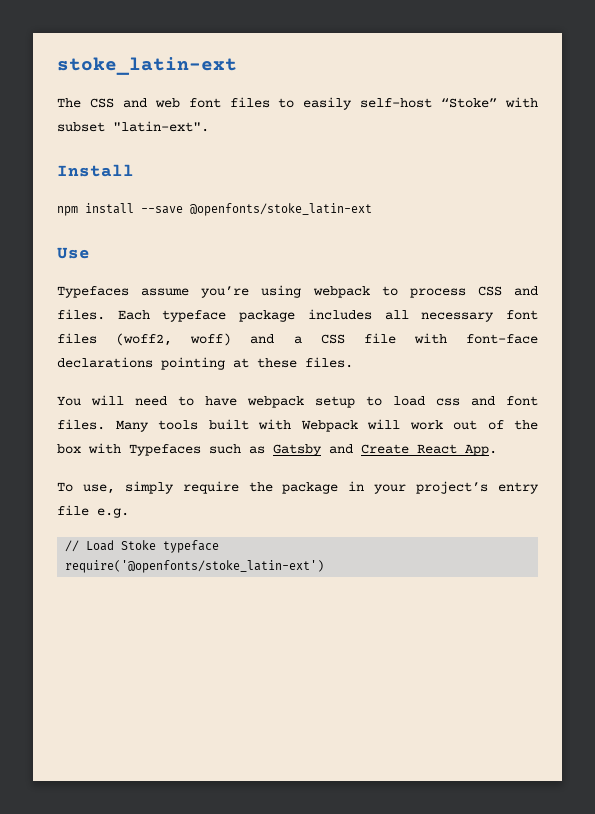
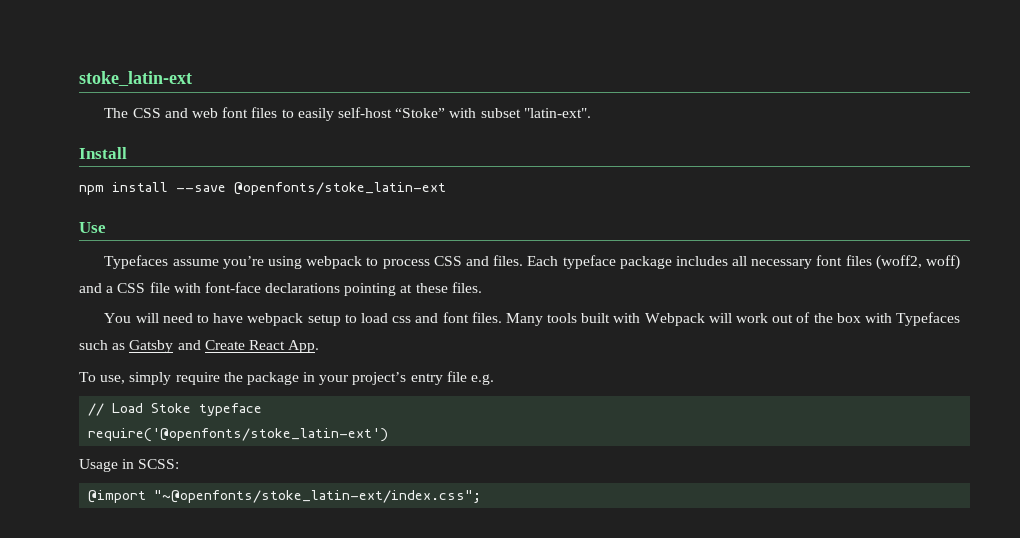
(325, 566) none -> [79,459,180,472] [88,490,482,503] // Usage in SCSS: // @import "~@openfonts/stoke_latin-ext/index.css";

